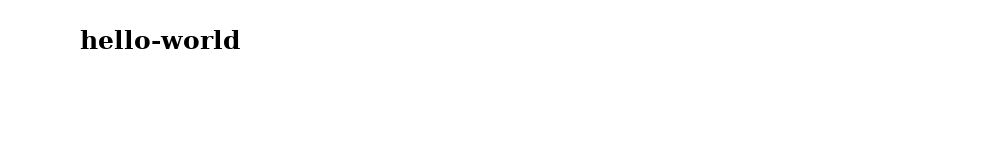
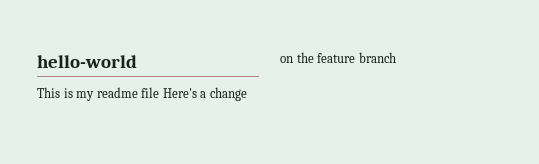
(240, 39) none -> [37,87,247,101] [280,52,396,63] // This is my readme file Here's a change on the feature branch

